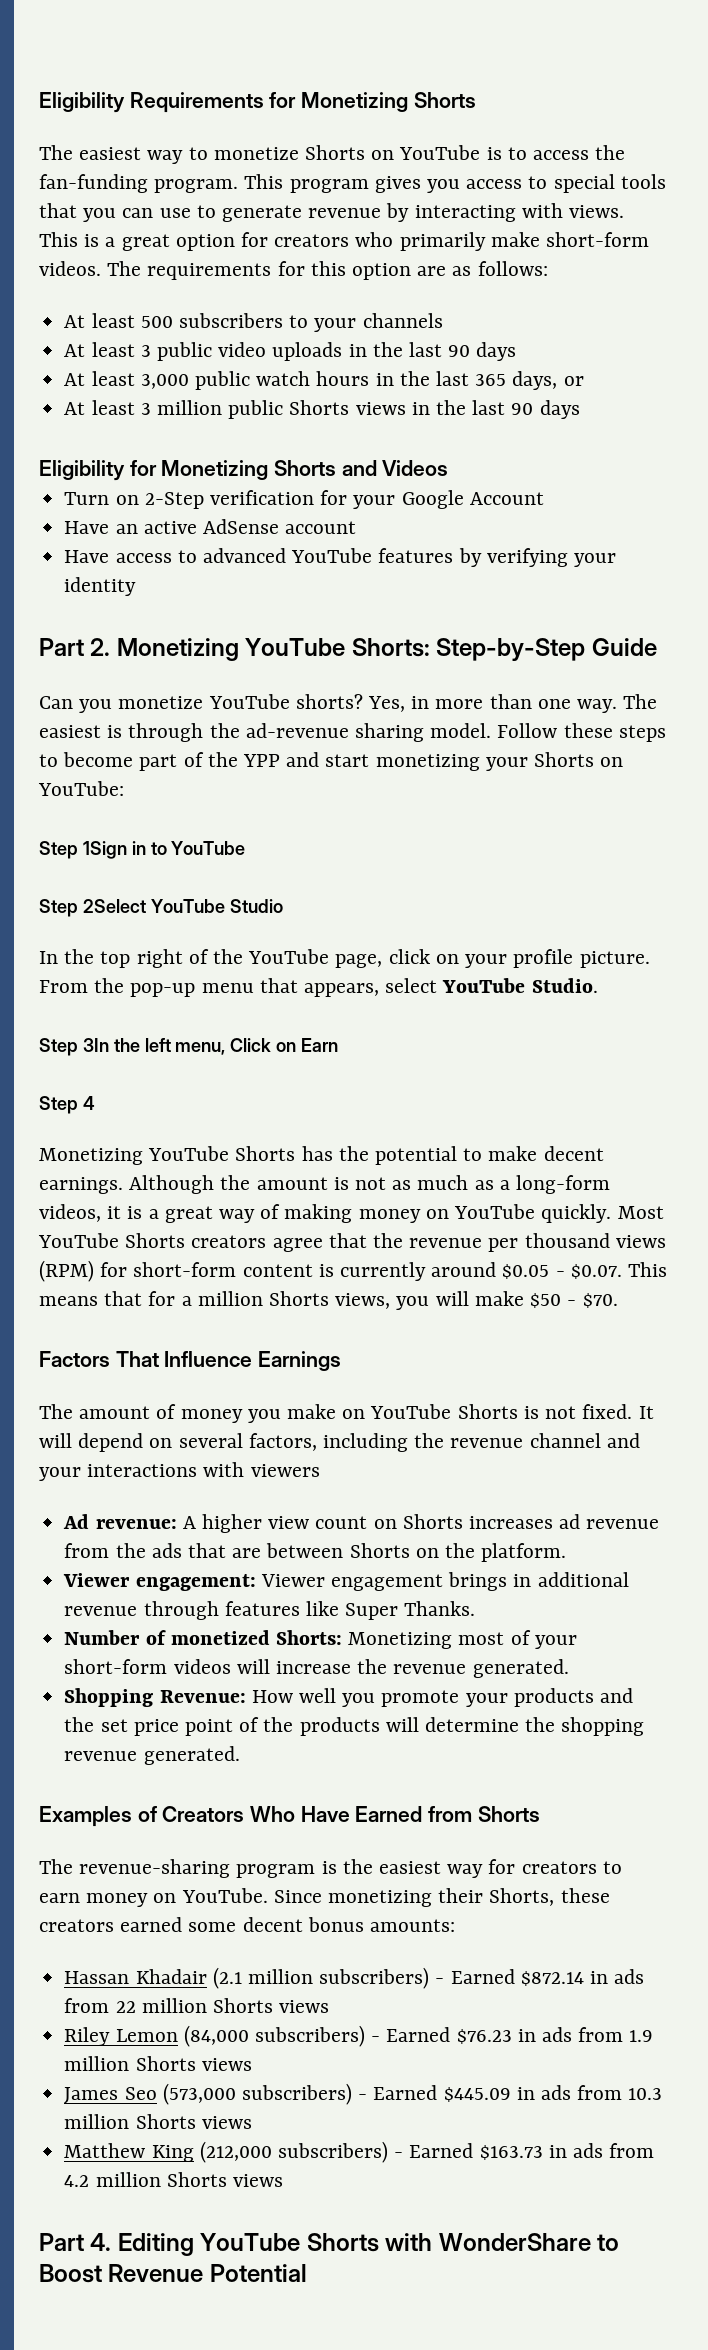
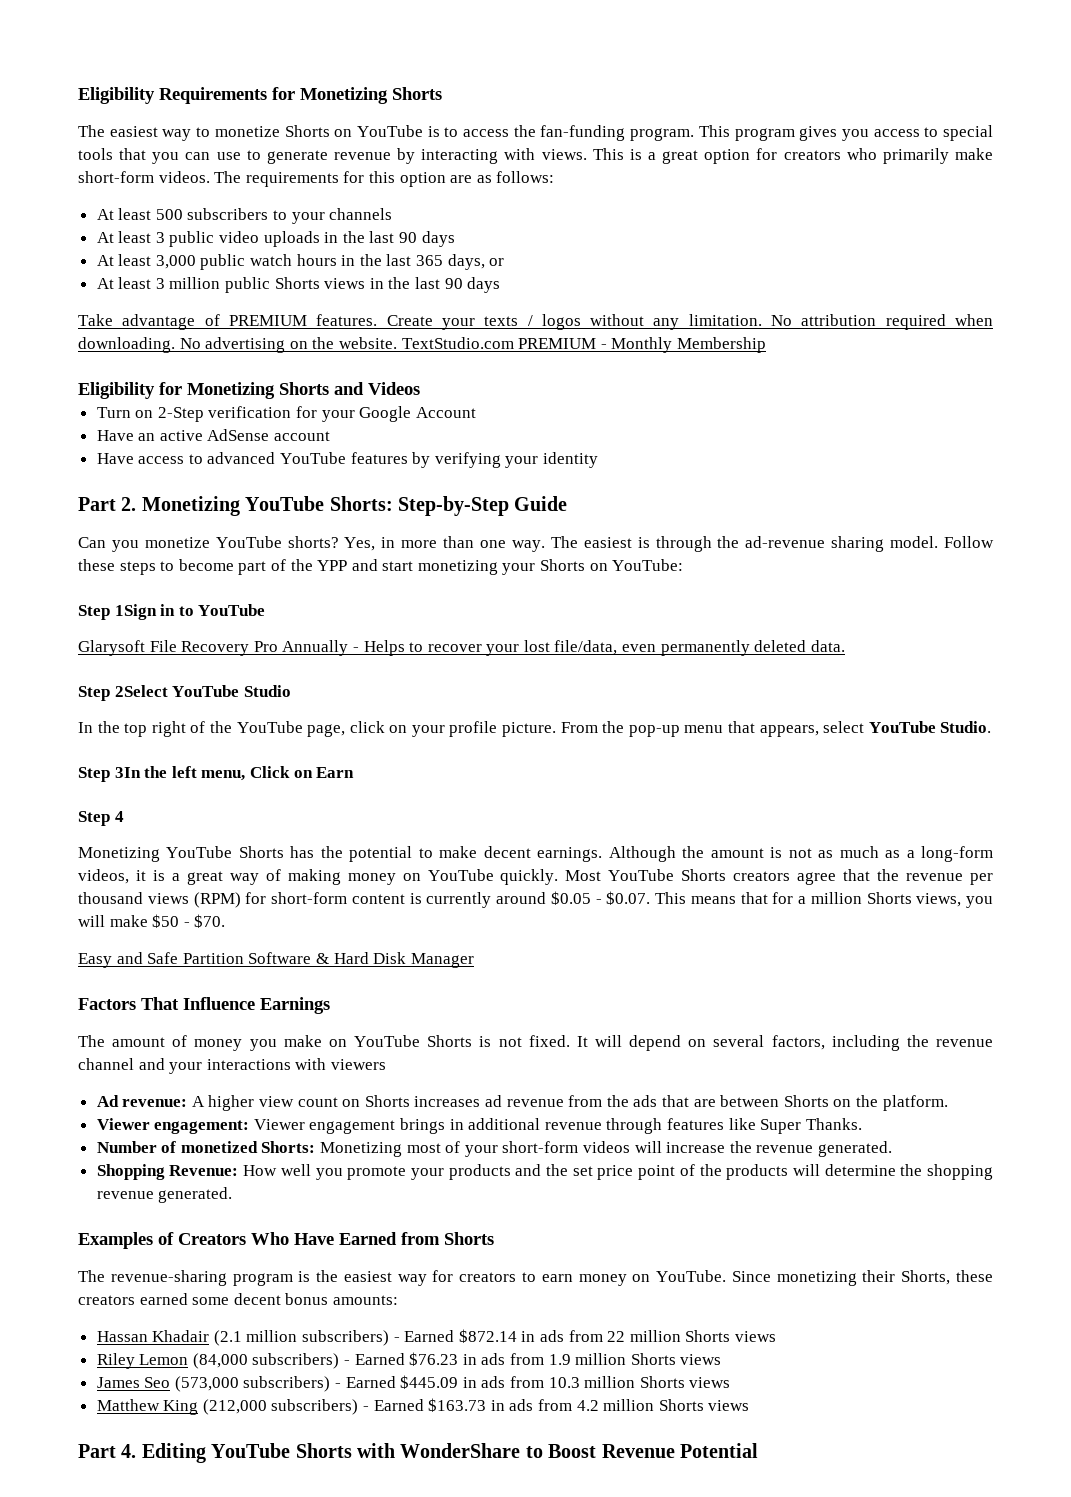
(580, 409) none -> [78,314,993,330] [78,337,766,353] // Take advantage of PREMIUM features. Create your texts / logos without any limitation. No attribution required when downloading. No advertising on the website. TextStudio.com PREMIUM - Monthly Membership
(246, 848) none -> [78,640,845,656] // Glarysoft File Recovery Pro Annually - Helps to recover your lost file/data, even permanently deleted data.
(618, 1300) none -> [78,952,474,968] // Easy and Safe Partition Software & Hard Disk Manager

